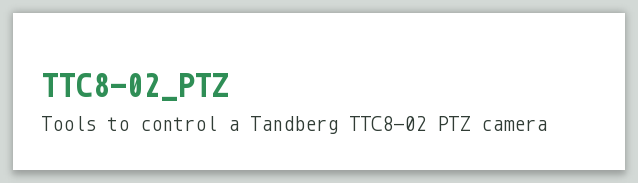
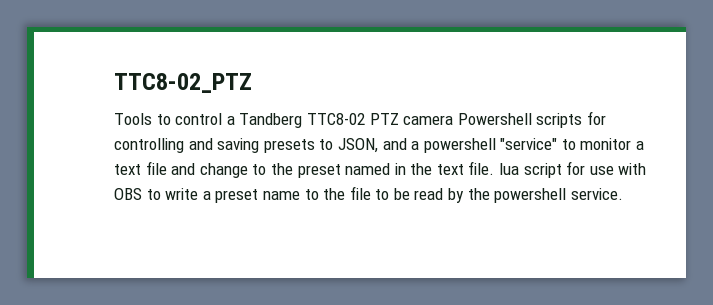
(547, 125) none -> [457,111,606,128] [114,138,645,153] [114,161,647,178] [114,186,623,203] Powershell scripts for controlling and saving presets to JSON, and a powershell "service" to monitor a text file and change to the preset named in the text file. lua script for use with OBS to write a preset name to the file to be read by the powershell service.

